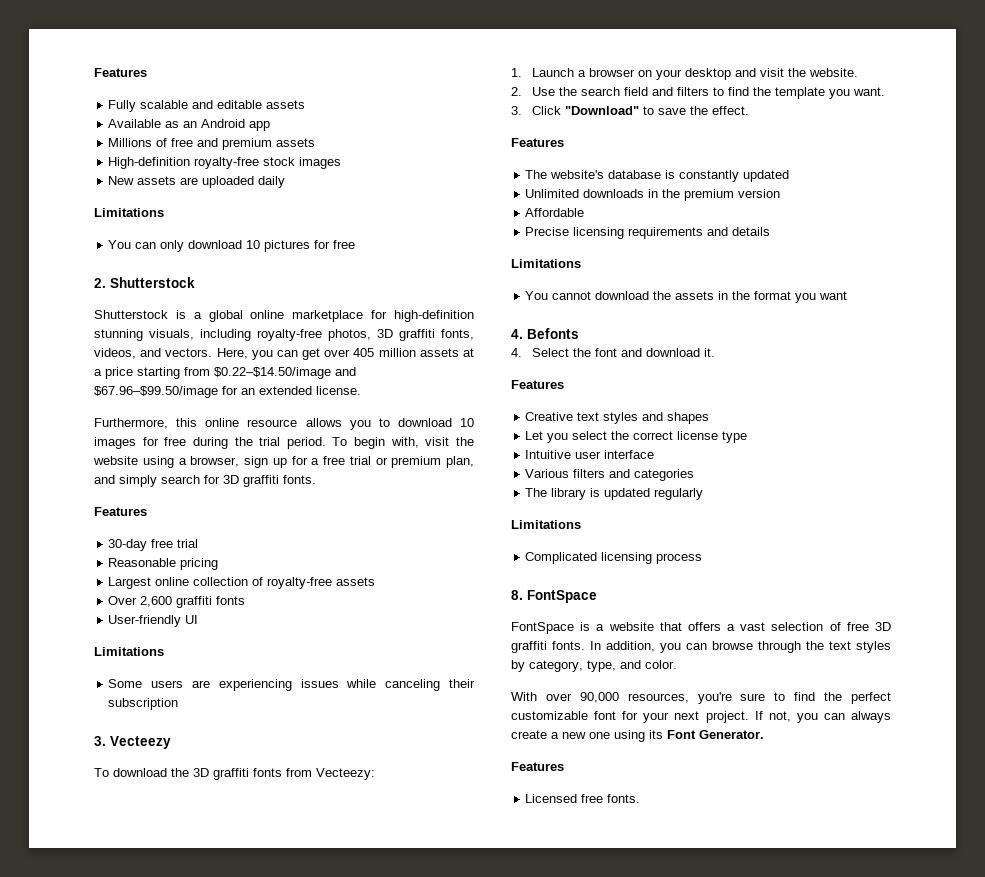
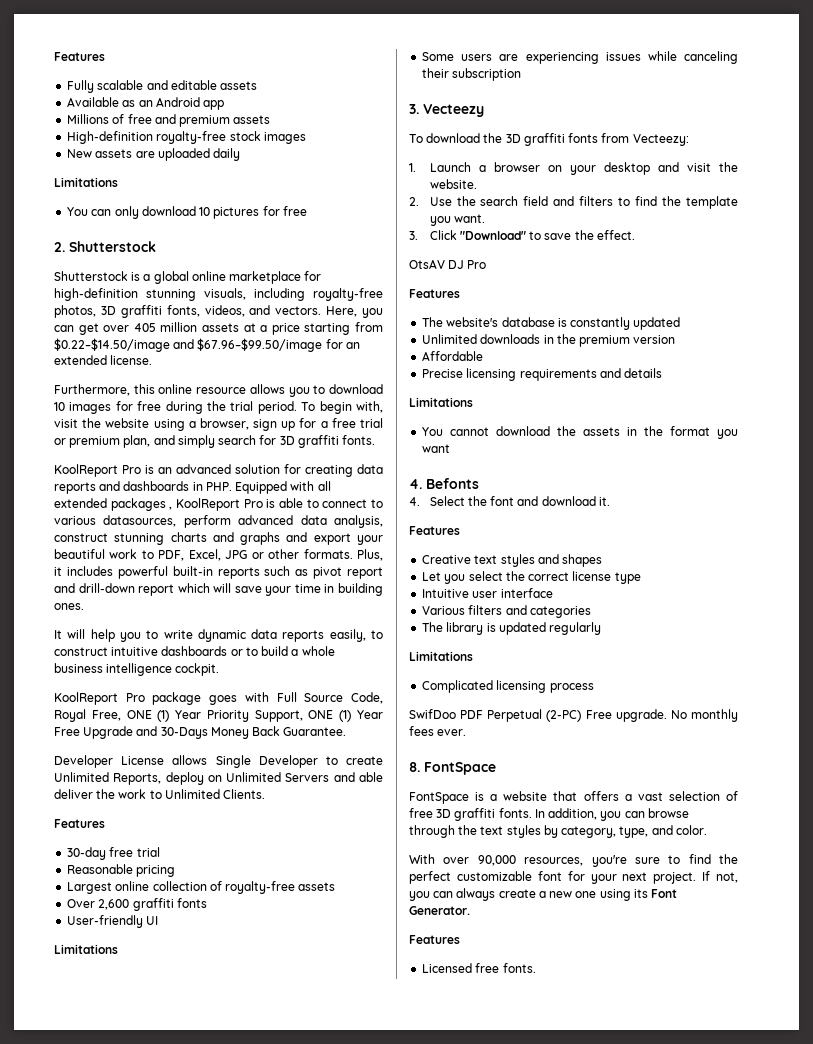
(316, 479) none -> [54,464,383,477] [54,481,331,494] [54,498,383,511] [54,515,383,528] [54,532,383,545] [54,549,383,561] [54,566,383,579] [54,583,383,596] [54,603,84,610] [54,629,384,642] [54,646,335,656] [54,663,220,676] [54,692,384,705] [54,709,383,722] [54,726,347,739] [54,755,383,768] [54,772,383,785] [54,789,266,799] // KoolReport Pro is an advanced solution for creating data reports and dashboards in PHP. Equipped with all extended packages , KoolReport Pro is able to connect to various datasources, perform advanced data analysis, construct stunning charts and graphs and export your beautiful work to PDF, Excel, JPG or other formats. Plus, it includes powerful built-in reports such as pivot report and drill-down report which will save your time in building ones. // It will help you to write dynamic data reports easily, to construct intuitive dashboards or to build a whole business intelligence cockpit. // KoolReport Pro package goes with Full Source Code, Royal Free, ONE (1) Year Priority Support, ONE (1) Year Free Upgrade and 30-Days Money Back Guarantee. // Developer License allows Single Developer to create Unlimited Reports, deploy on Unlimited Servers and able deliver the work to Unlimited Clients.
(749, 110) none -> [409,259,487,269] // OtsAV DJ Pro
(703, 558) none -> [409,709,738,722] [409,726,467,736] // SwifDoo PDF Perpetual (2-PC) Free upgrade. No monthly fees ever.

